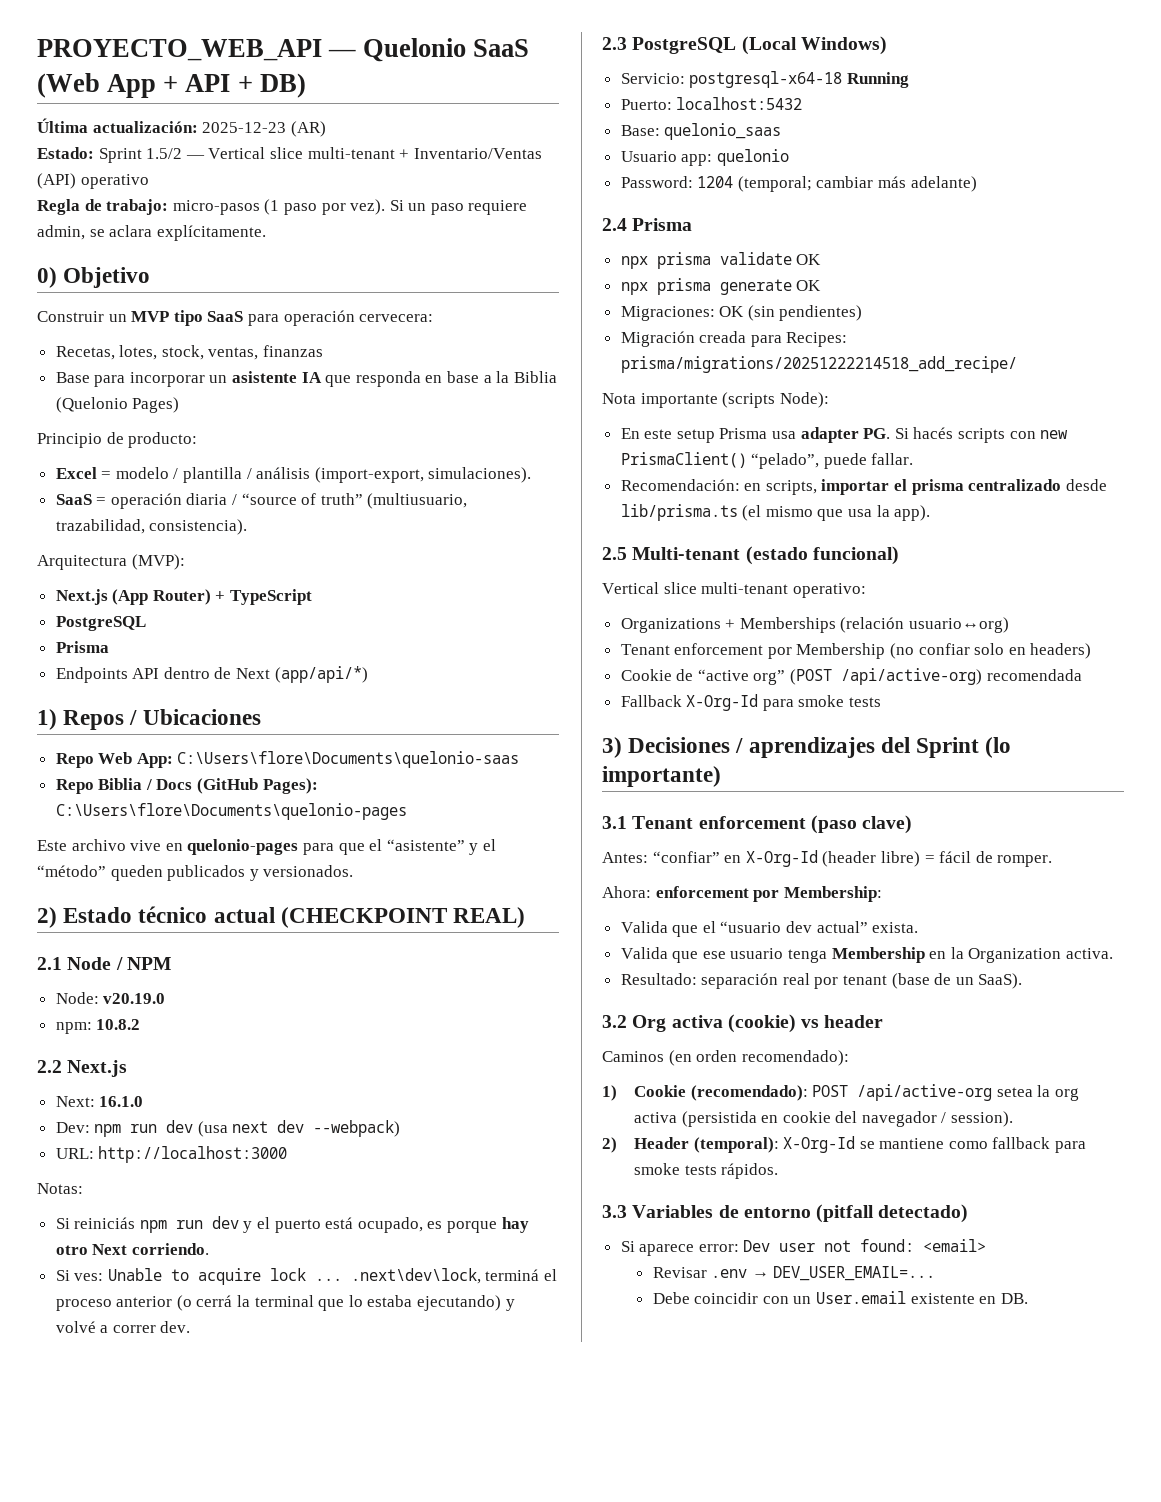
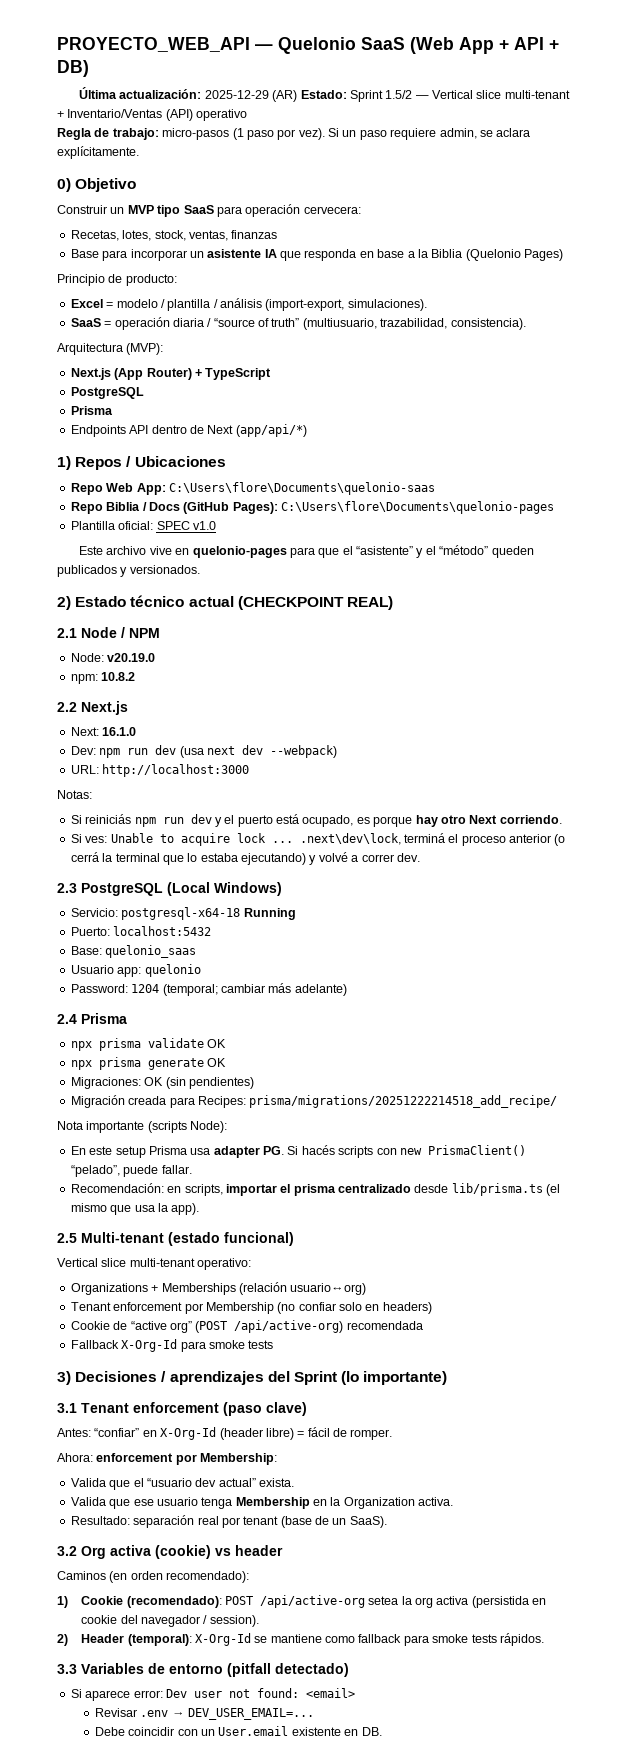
[202,122,287,133] 2025-12-23 -> [204,90,269,99] 2025-12-29
(326, 129) // -> (298, 96) none
(407, 811) none -> [70,521,216,530] // Plantilla oficial: SPEC v1.0

